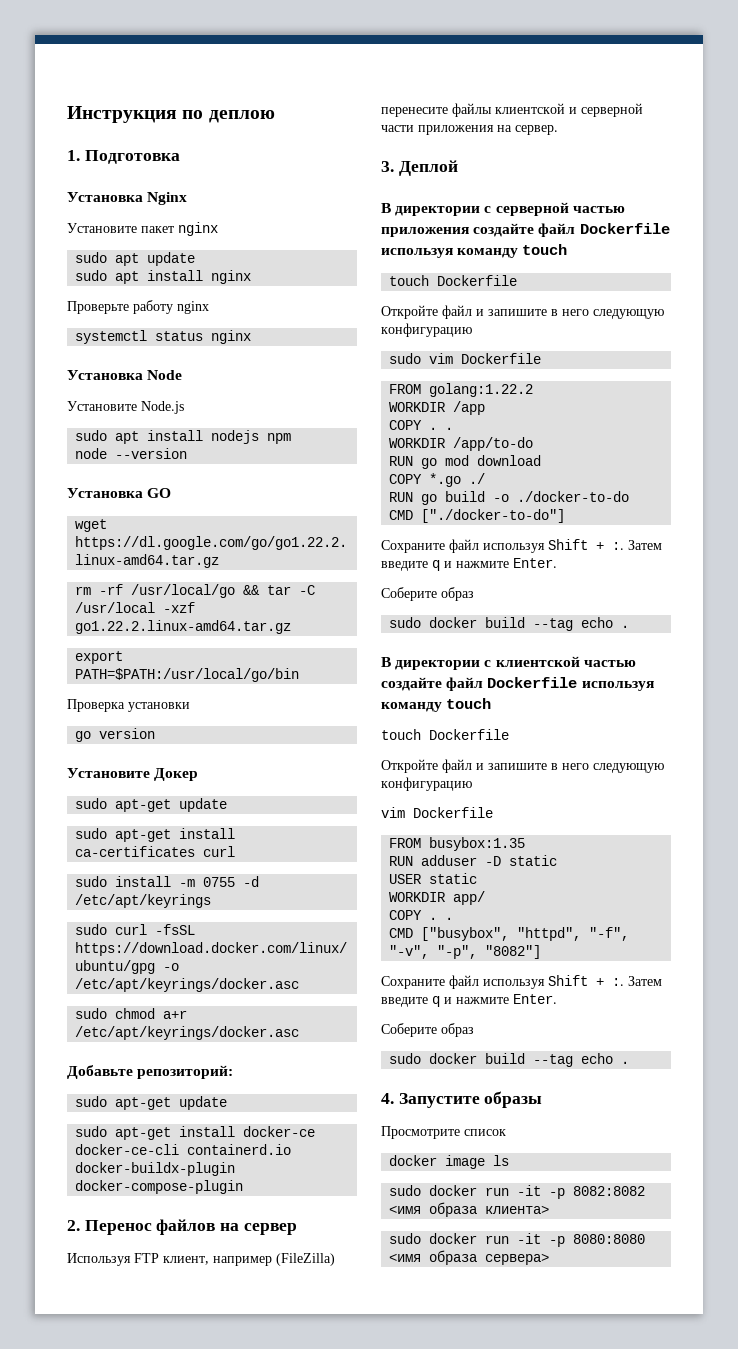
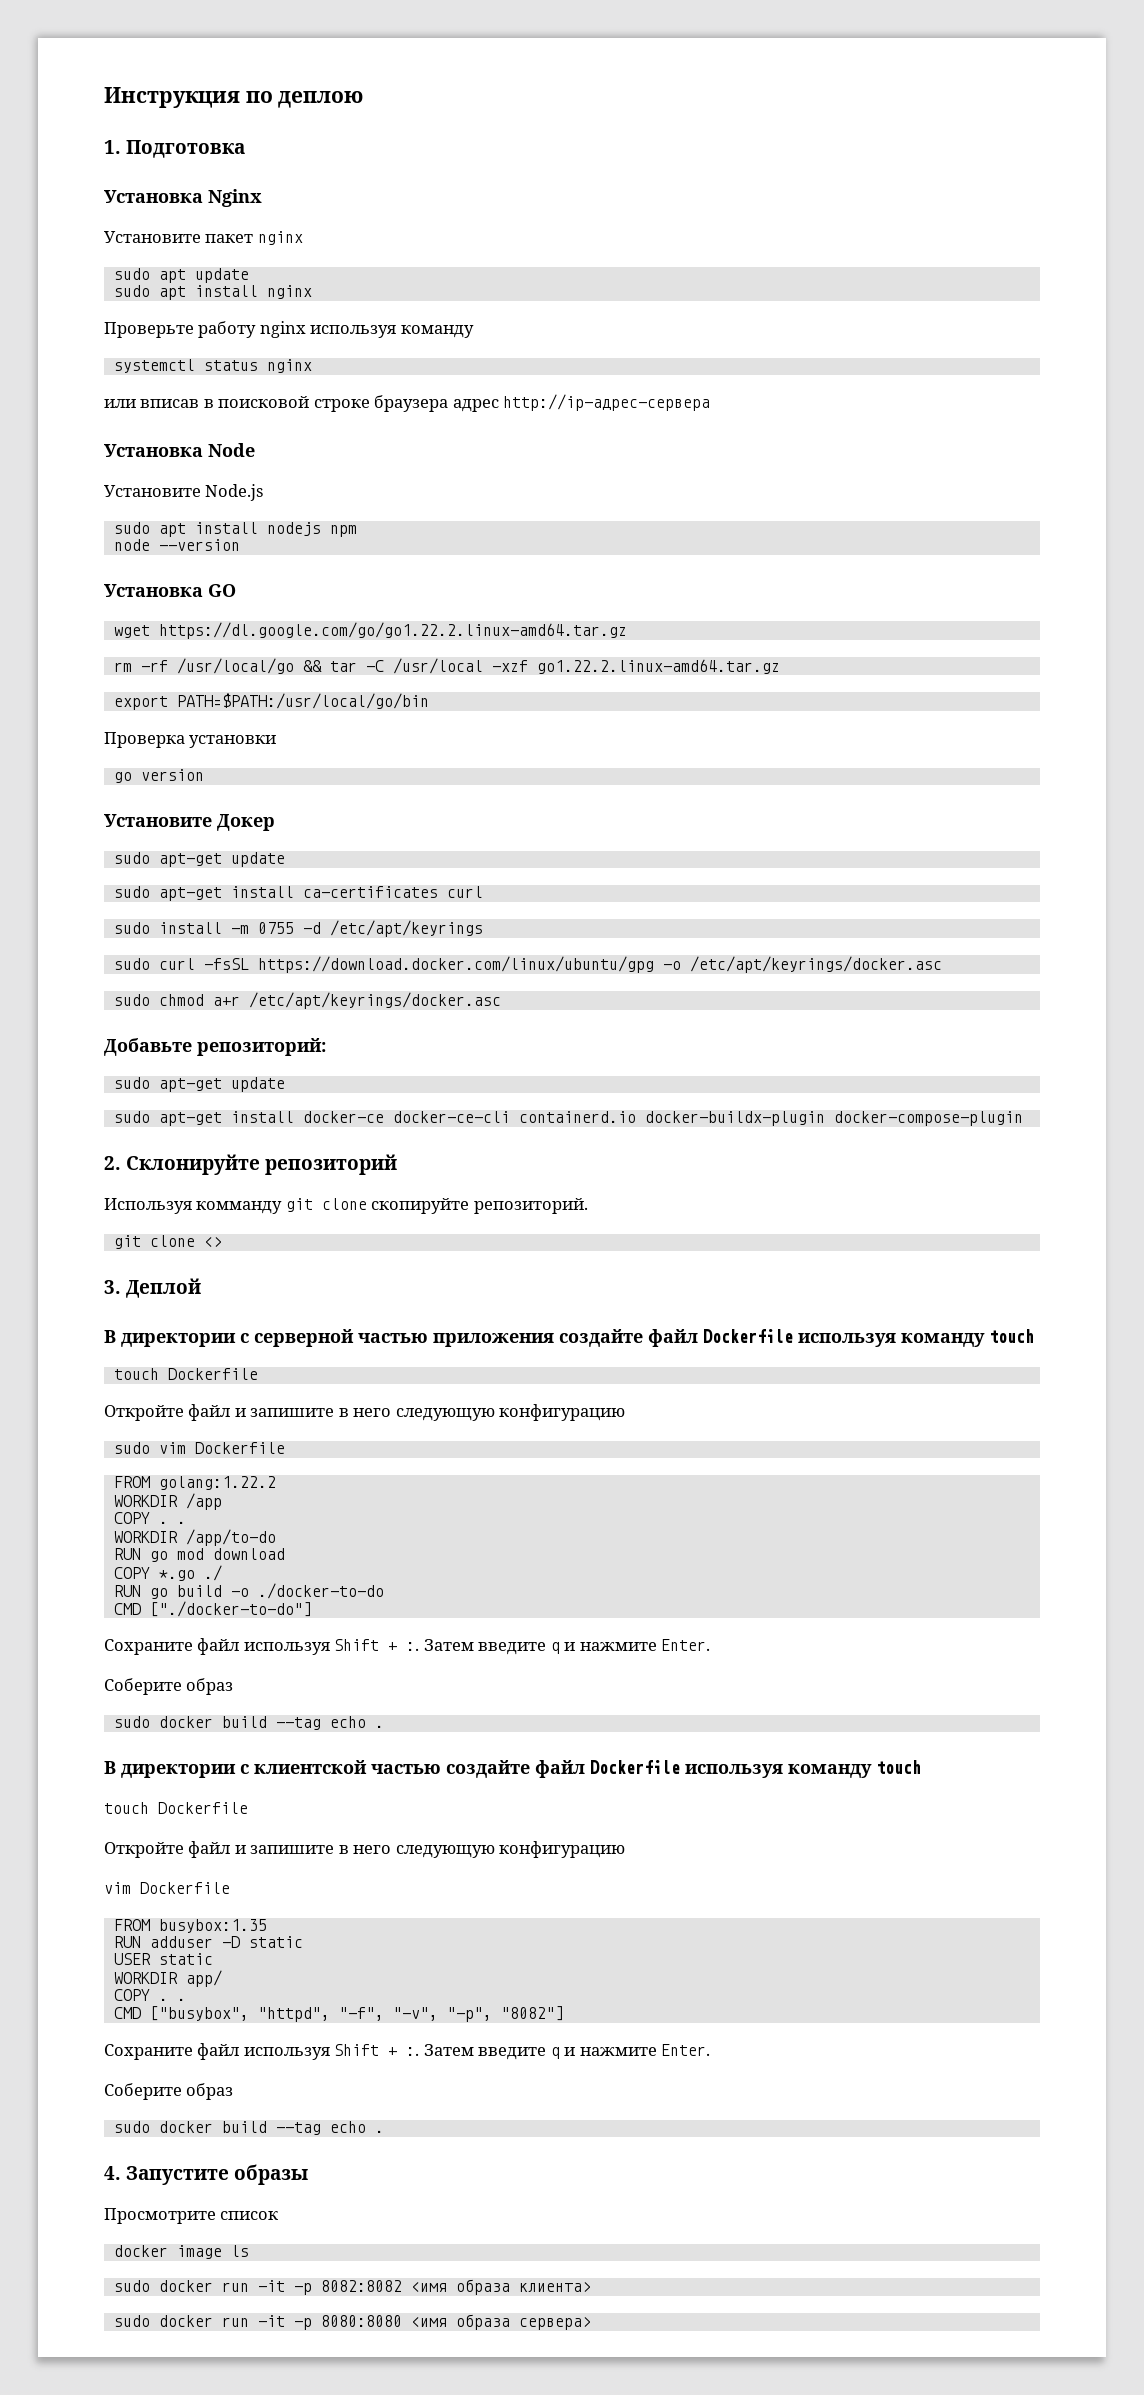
(209, 307) none -> [310,325,474,338] используя команду
(252, 337) none -> [104,394,711,412] // или вписав в поисковой строке браузера адрес http://ip-адрес-сервера
[84,1219,297,1235] [67,1253,335,1266] [381,103,643,117] [381,125,558,135] Перенос файлов на сервер // Используя FTP клиент, например (FileZilla) перенесите файлы клиентской и серверной части приложения на сервер. -> [126,1154,398,1175] [104,1198,588,1214] [113,1235,222,1249] Склонируйте репозиторий // Используя комманду git clone скопируйте репозиторий. // git clone <>

